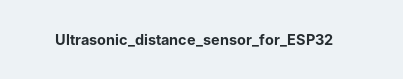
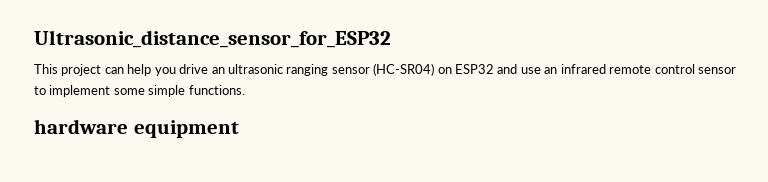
(333, 40) none -> [34,63,737,76] [34,85,245,97] [34,119,239,138] // This project can help you drive an ultrasonic ranging sensor (HC-SR04) on ESP32 and use an infrared remote control sensor to implement some simple functions. // hardware equipment

